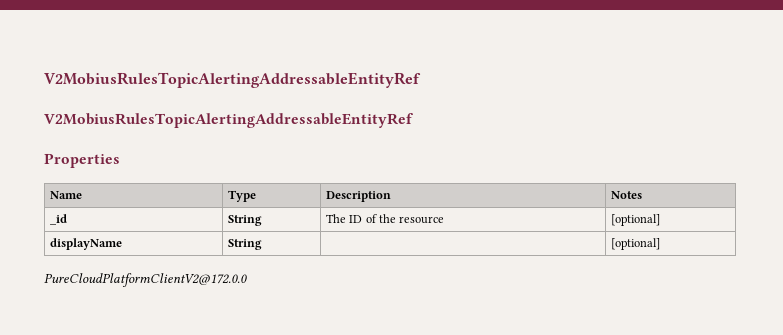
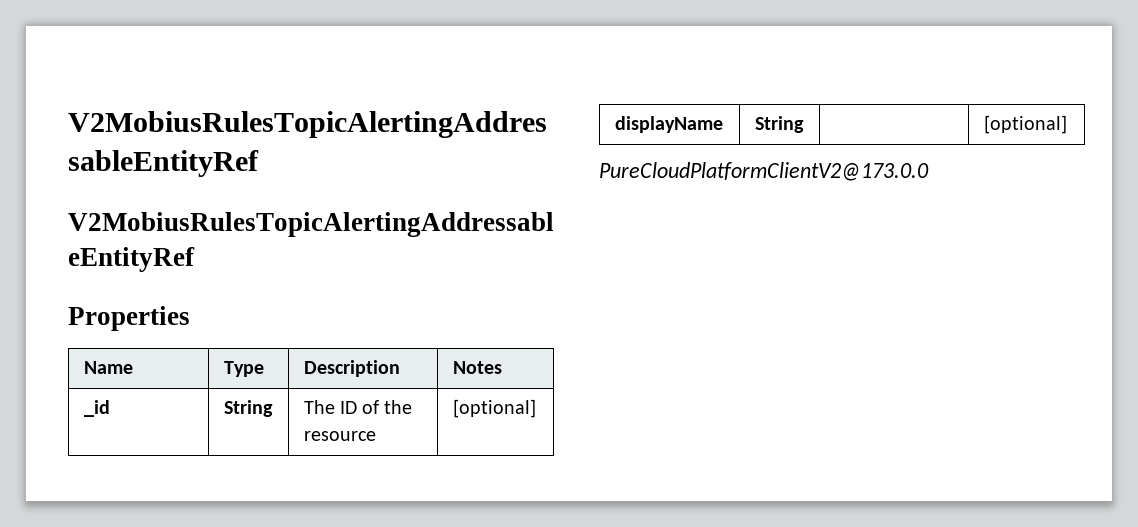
[44,273,247,287] PureCloudPlatformClientV2@172.0.0 -> [599,162,929,181] PureCloudPlatformClientV2@173.0.0

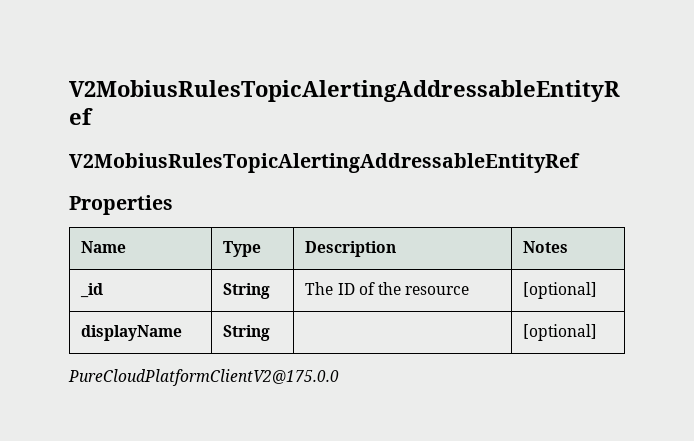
[599,162,929,181] PureCloudPlatformClientV2@173.0.0 -> [68,369,339,386] PureCloudPlatformClientV2@175.0.0

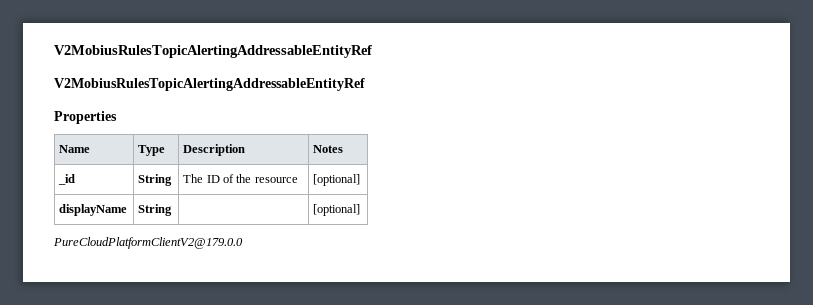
[68,369,339,386] PureCloudPlatformClientV2@175.0.0 -> [53,237,243,249] PureCloudPlatformClientV2@179.0.0

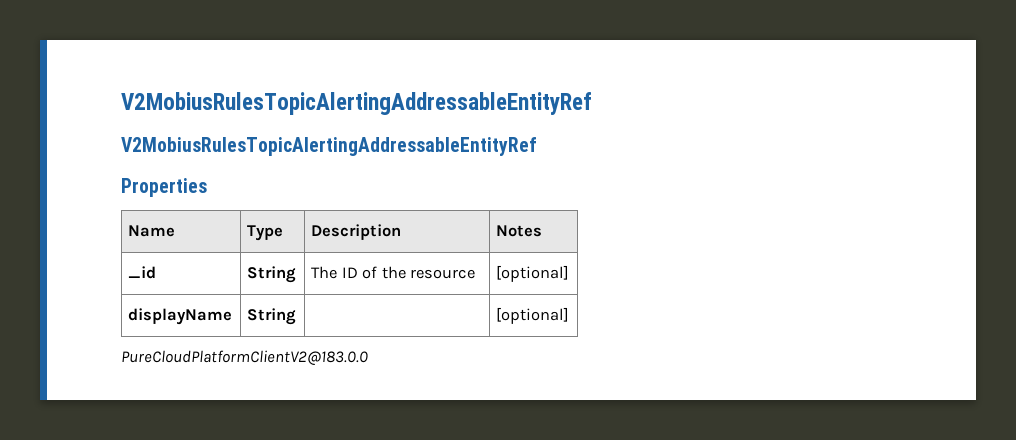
[53,237,243,249] PureCloudPlatformClientV2@179.0.0 -> [121,350,368,365] PureCloudPlatformClientV2@183.0.0

